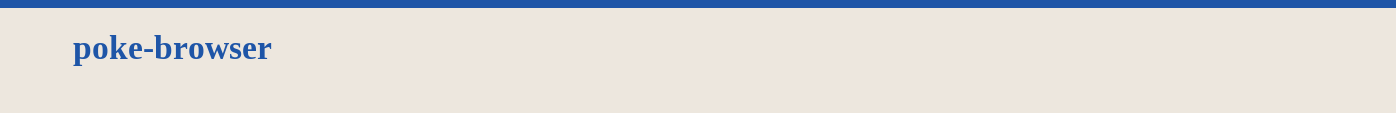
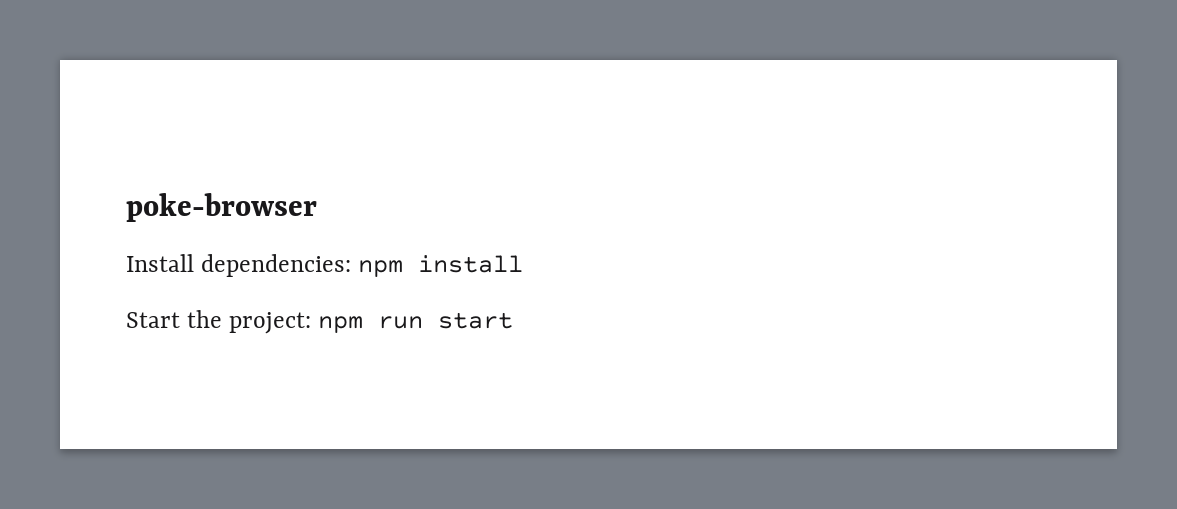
(272, 50) none -> [126,254,524,277] [126,310,514,334] // Install dependencies: npm install // Start the project: npm run start

